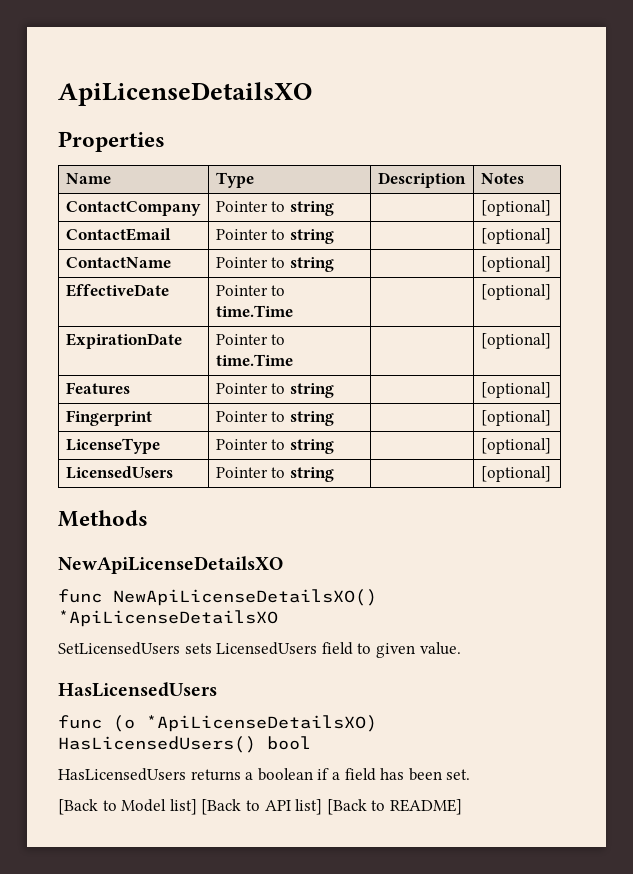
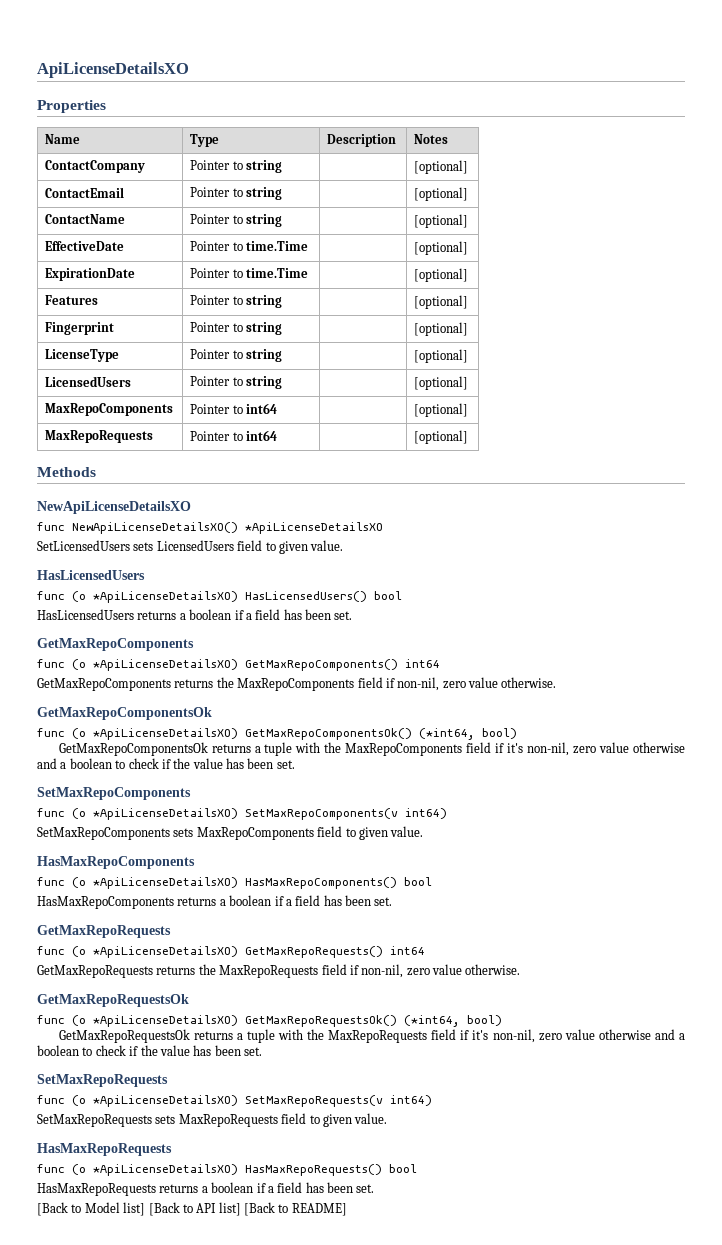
(551, 474) none -> [45,403,174,416] [190,403,278,414] [414,403,469,417] [45,430,154,443] [190,430,278,441] [414,430,469,444] // MaxRepoComponents | Pointer to int64 | | [optional] // MaxRepoRequests | Pointer to int64 | | [optional]
(471, 774) none -> [37,638,194,651] [37,659,440,671] [37,677,557,691] [37,707,212,720] [37,728,517,740] [58,742,685,756] [37,758,295,769] [37,787,191,800] [37,808,447,820] [37,826,424,840] [37,856,195,869] [37,877,432,889] [37,895,393,909] [37,925,171,938] [37,946,425,958] [37,964,521,978] [37,994,189,1007] [37,1015,502,1027] [58,1029,686,1043] [37,1045,262,1056] [37,1074,168,1087] [37,1095,432,1107] [37,1113,388,1127] [37,1143,172,1156] [37,1164,417,1176] [37,1182,375,1196] // GetMaxRepoComponents // func (o *ApiLicenseDetailsXO) GetMaxRepoComponents() int64 // GetMaxRepoComponents returns the MaxRepoComponents field if non-nil, zero value otherwise. // GetMaxRepoComponentsOk // func (o *ApiLicenseDetailsXO) GetMaxRepoComponentsOk() (*int64, bool) // GetMaxRepoComponentsOk returns a tuple with the MaxRepoComponents field if it's non-nil, zero value otherwise and a boolean to check if the value has been set. // SetMaxRepoComponents // func (o *ApiLicenseDetailsXO) SetMaxRepoComponents(v int64) // SetMaxRepoComponents sets MaxRepoComponents field to given value. // HasMaxRepoComponents // func (o *ApiLicenseDetailsXO) HasMaxRepoComponents() bool // HasMaxRepoComponents returns a boolean if a field has been set. // GetMaxRepoRequests // func (o *ApiLicenseDetailsXO) GetMaxRepoRequests() int64 // GetMaxRepoRequests returns the MaxRepoRequests field if non-nil, zero value otherwise. // GetMaxRepoRequestsOk // func (o *ApiLicenseDetailsXO) GetMaxRepoRequestsOk() (*int64, bool) // GetMaxRepoRequestsOk returns a tuple with the MaxRepoRequests field if it's non-nil, zero value otherwise and a boolean to check if the value has been set. // SetMaxRepoRequests // func (o *ApiLicenseDetailsXO) SetMaxRepoRequests(v int64) // SetMaxRepoRequests sets MaxRepoRequests field to given value. // HasMaxRepoRequests // func (o *ApiLicenseDetailsXO) HasMaxRepoRequests() bool // HasMaxRepoRequests returns a boolean if a field has been set.

